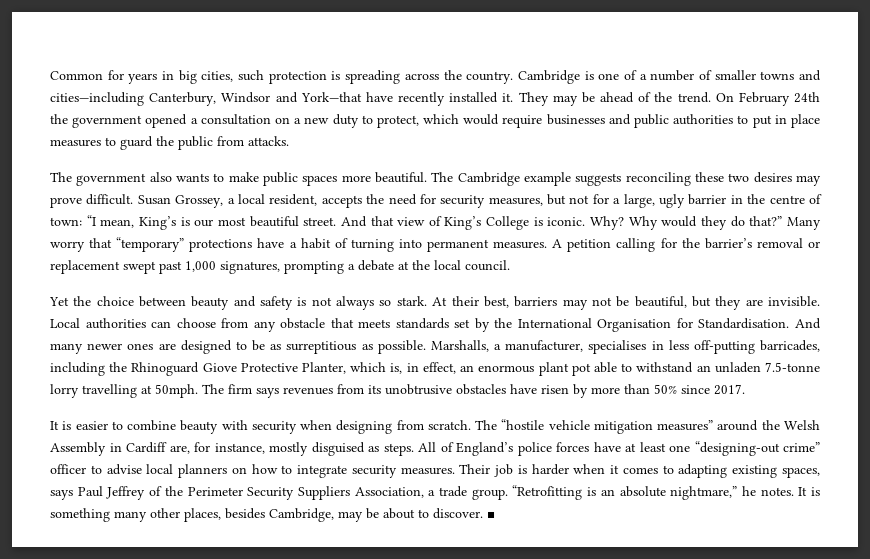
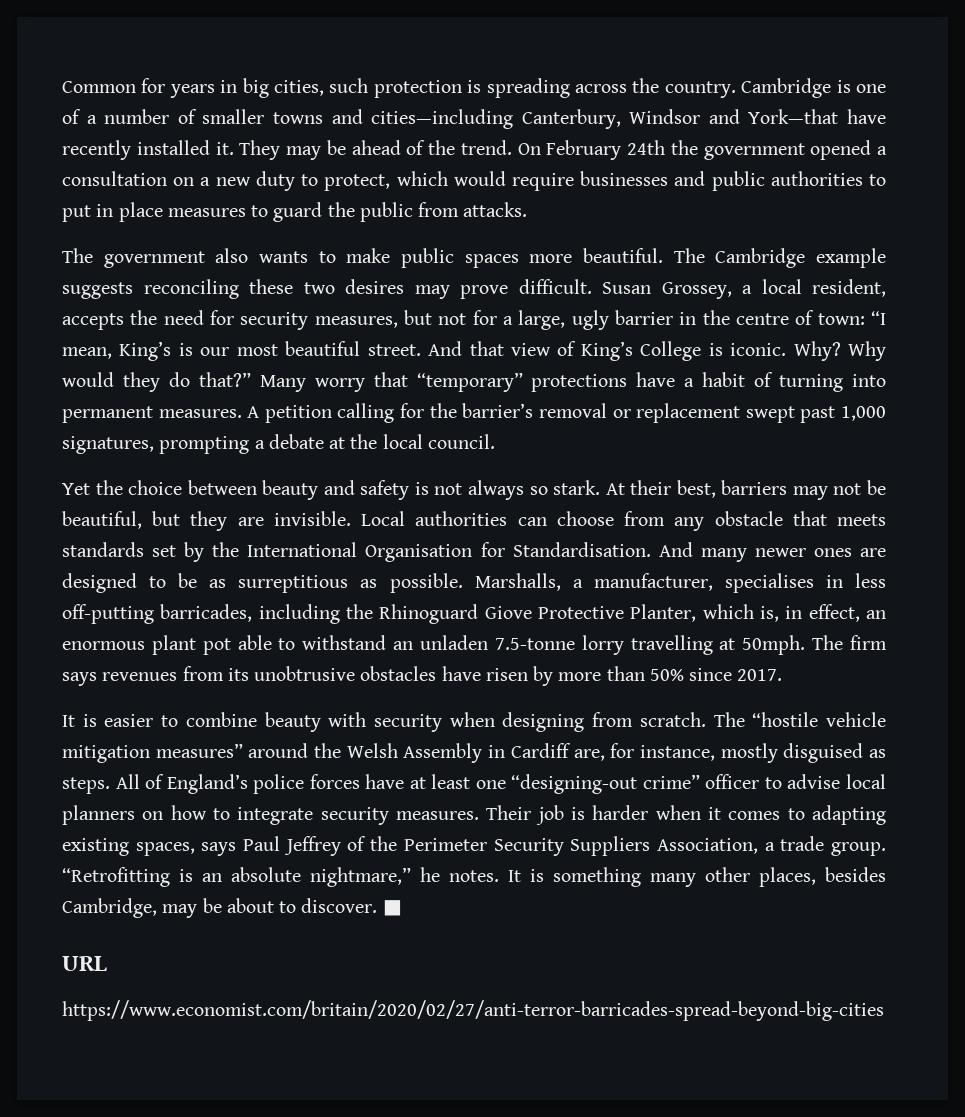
(495, 514) none -> [62,956,107,971] [62,1000,884,1021] // URL // https://www.economist.com/britain/2020/02/27/anti-terror-barricades-spread-beyond-big-cities

